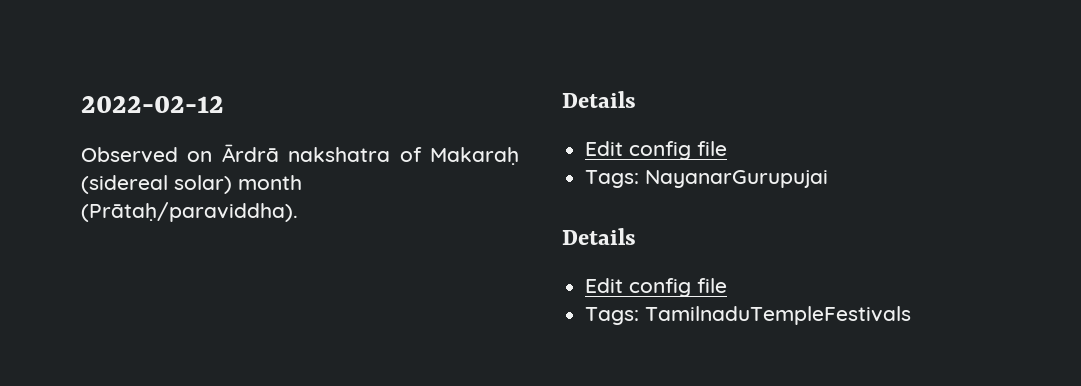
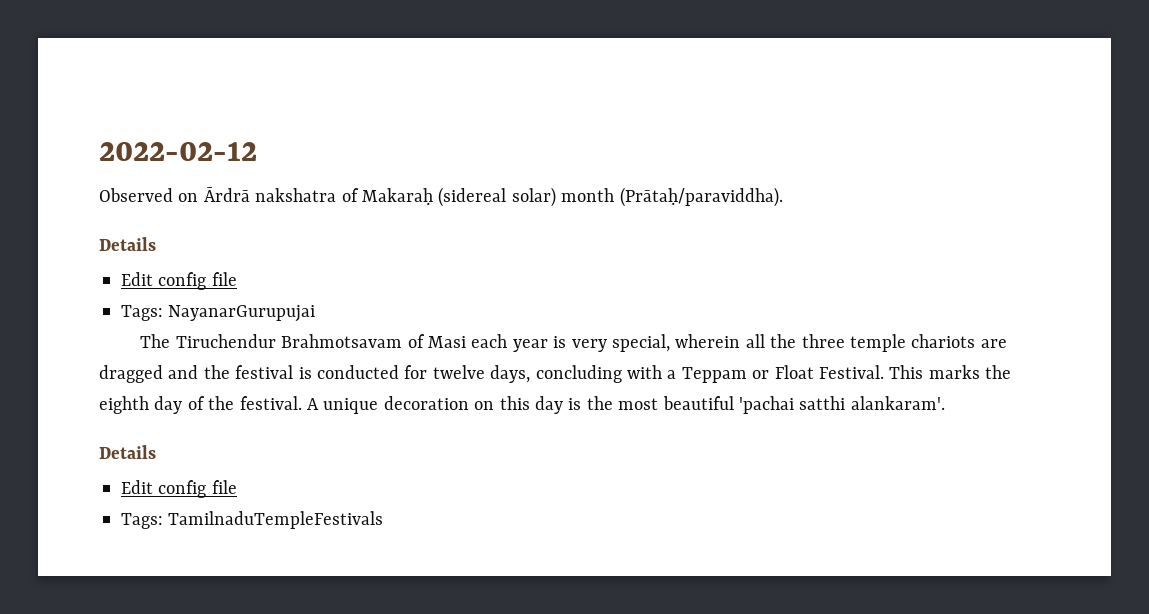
(829, 179) none -> [140,334,1007,352] [99,365,1012,383] [99,396,945,414] // The Tiruchendur Brahmotsavam of Masi each year is very special, wherein all the three temple chariots are dragged and the festival is conducted for twelve days, concluding with a Teppam or Float Festival. This marks the eighth day of the festival. A unique decoration on this day is the most beautiful 'pachai satthi alankaram'.

